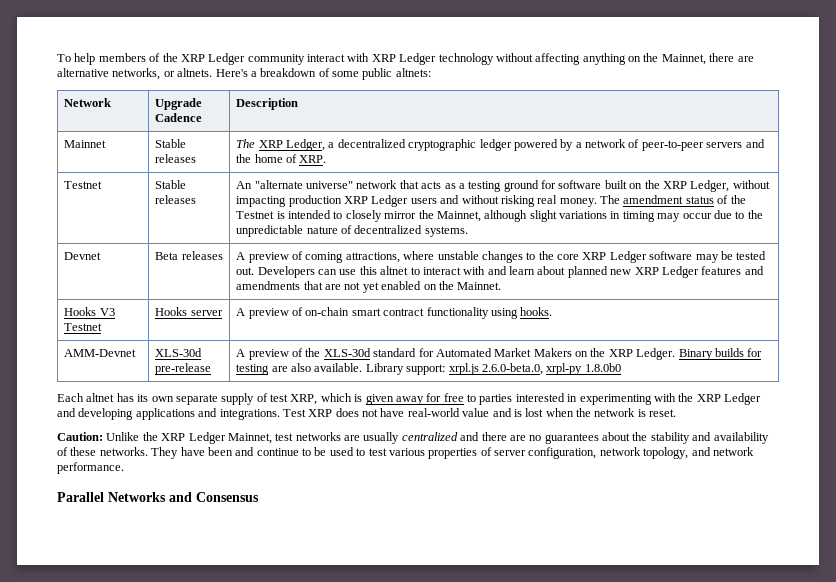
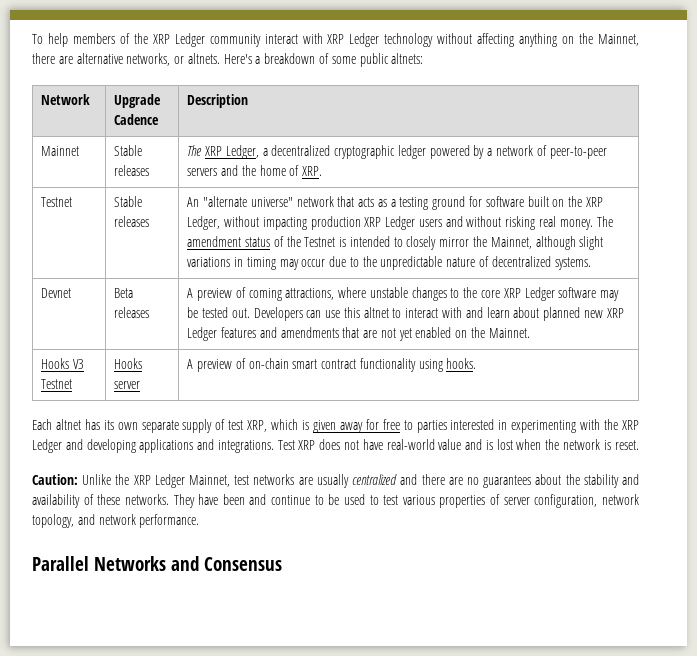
[64,349,137,357] [155,348,203,357] [155,363,212,375] [236,348,763,360] [236,363,621,375] // AMM-Devnet | XLS-30d pre-release | A preview of the XLS-30d standard for Automated Market Makers on the XRP Ledger. Binary builds for testing are also available. Library support: xrpl.js 2.6.0-beta.0, xrpl-py 1.8.0b0 -> (477, 363) none

